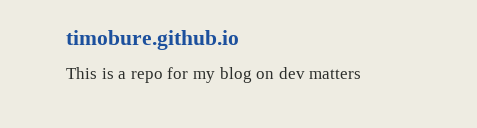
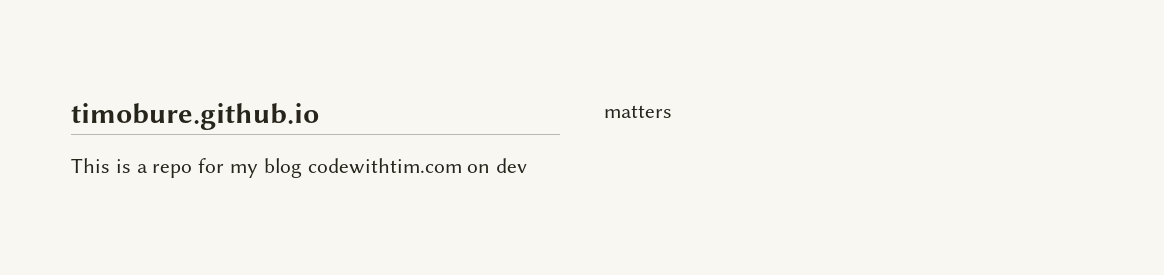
(252, 75) none -> [307,158,462,174] codewithtim.com

